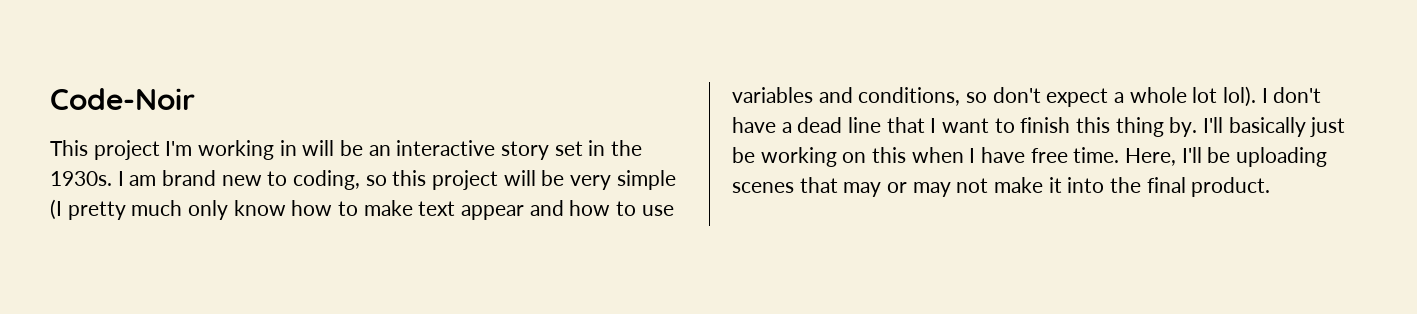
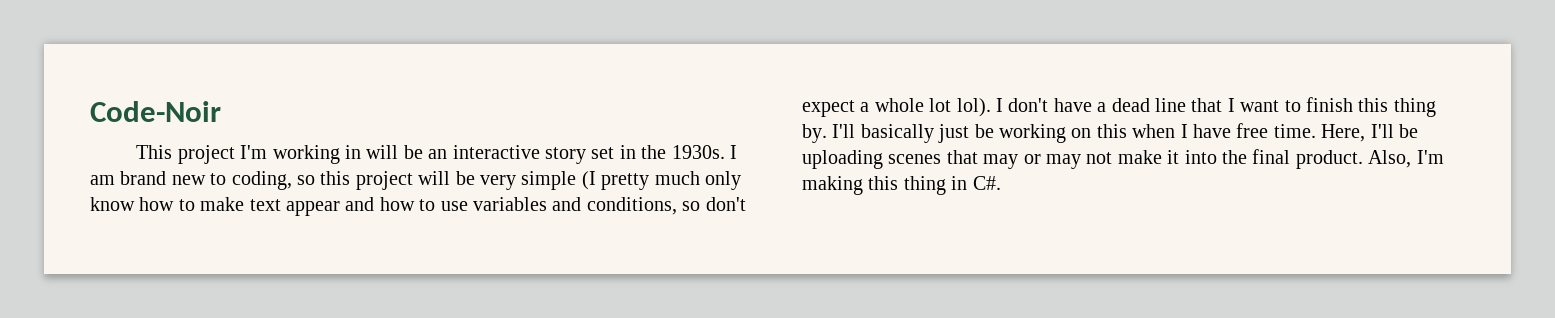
(1271, 187) none -> [1368,150,1444,168] [802,176,1001,195] Also, I'm making this thing in C#.

